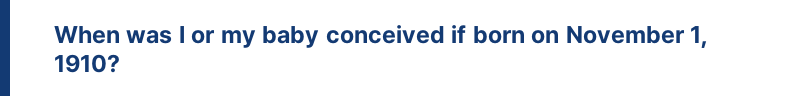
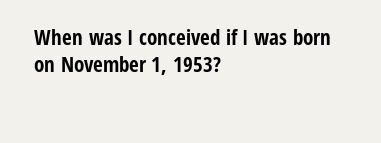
[191,25,467,48] or my baby conceived if -> [139,29,288,45] conceived if I was
[54,54,120,73] 1910? -> [173,57,222,72] 1953?

